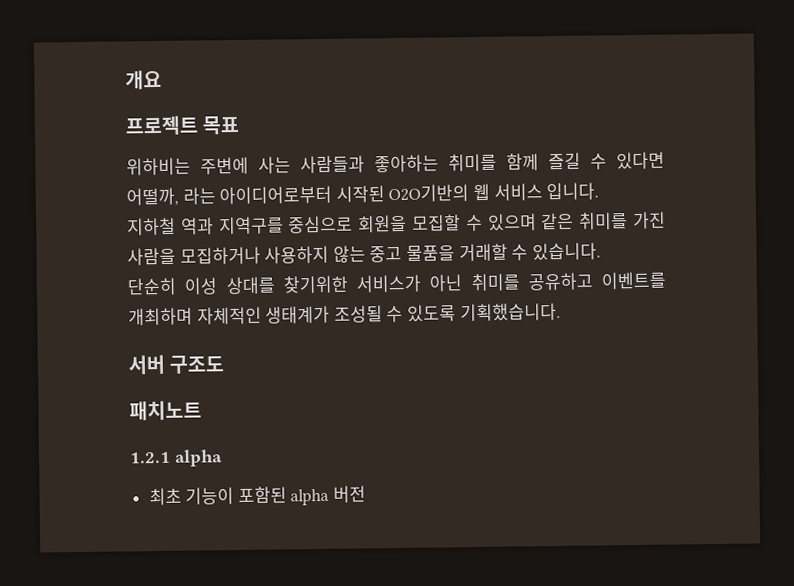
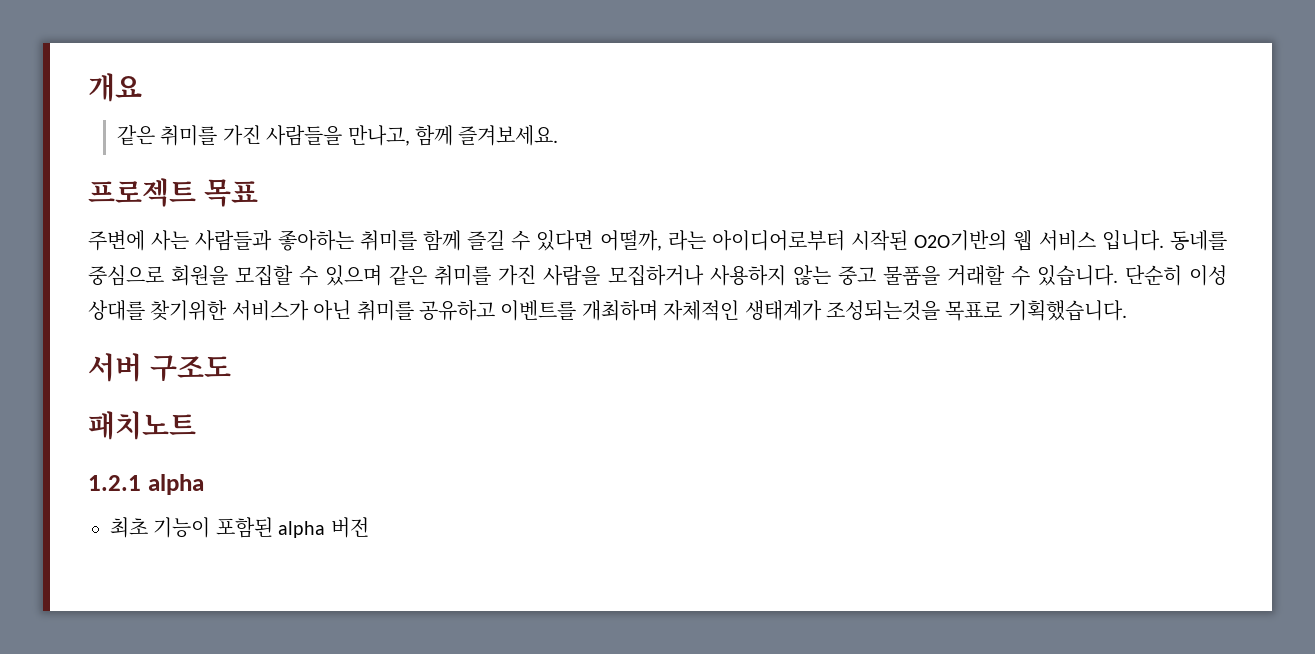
(162, 79) none -> [116,125,559,146] // 같은 취미를 가진 사람들을 만나고, 함께 즐겨보세요.
[126,157,191,176] 위하비는 -> (258, 193) none
[127,216,284,236] // 지하철 역과 지역구를 -> [1169,230,1227,251] 동네를
(601, 251) // -> (1118, 275) none
[333,304,456,323] 조성될 수 있도록 -> [825,300,1003,321] 조성되는것을 목표로

